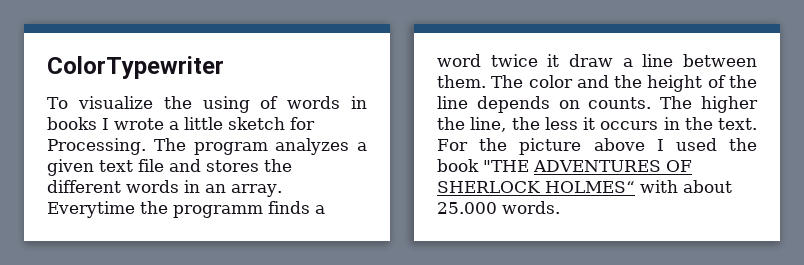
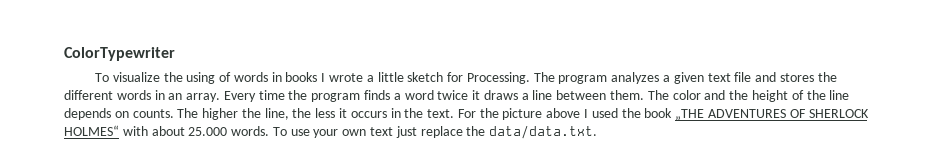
[47,201,263,218] Everytime the programm -> [223,90,361,102] Every time the program
[569,54,613,67] draw -> [483,90,518,100] draws
[483,160,529,172] "THE -> [675,109,705,121] „THE
(560, 207) none -> [272,125,598,139] To use your own text just replace the data/data.txt.

